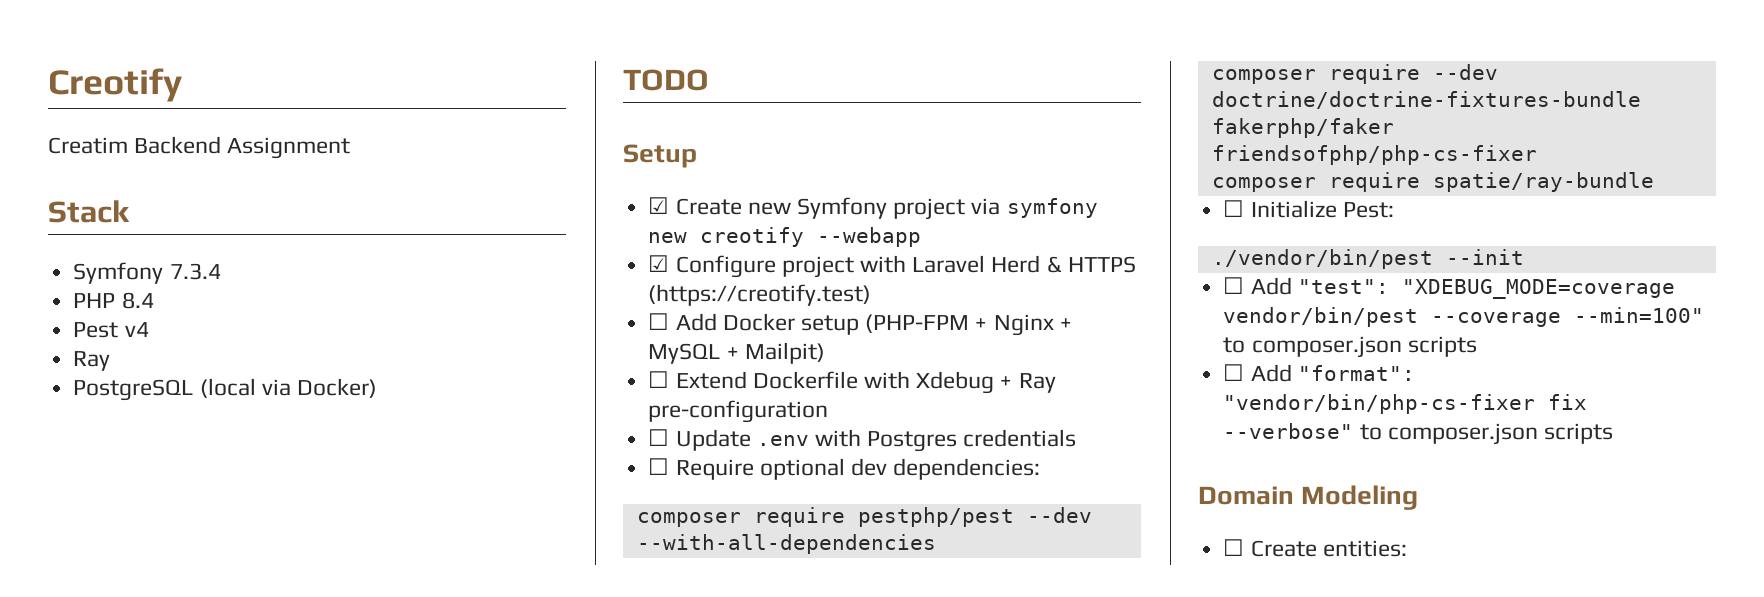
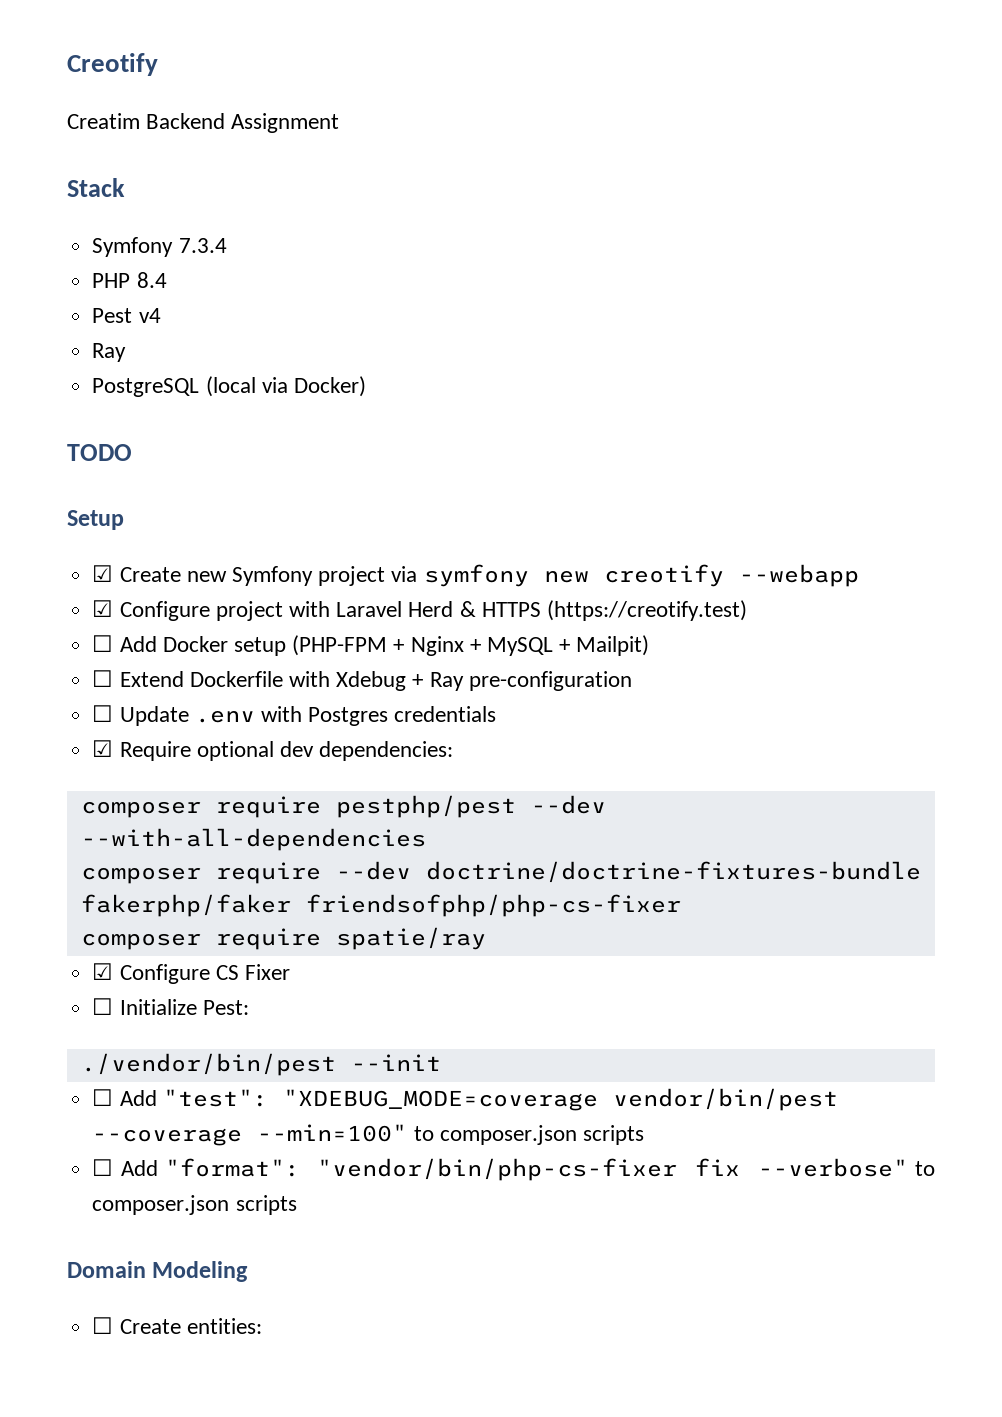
[648,458,670,475] ☐ -> [92,740,114,757] ☑
[1432,172,1654,192] spatie/ray-bundle -> [335,927,486,950] [92,963,290,984] spatie/ray // ☑ Configure CS Fixer

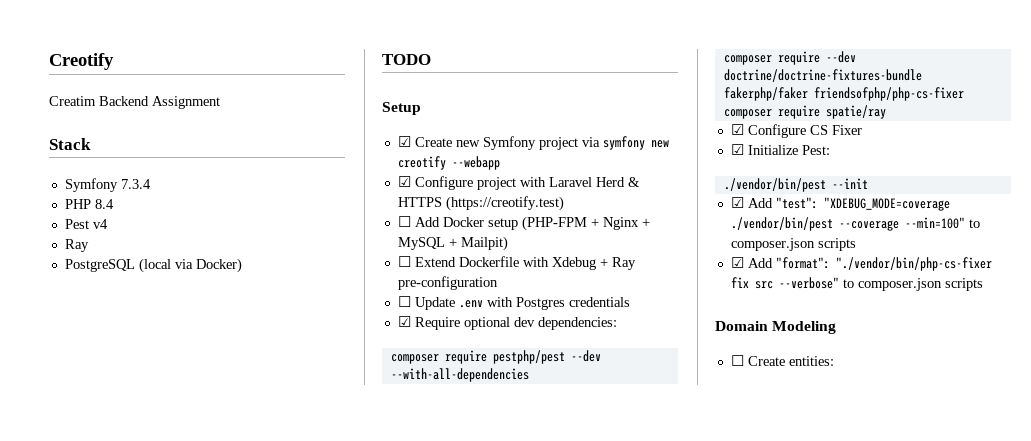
[92,998,114,1015] ☐ -> [730,144,744,155] ☑
[92,1089,114,1106] ☐ -> [730,197,744,208] ☑
[612,1088,838,1111] vendor/bin/pest -> [730,217,833,231] ./vendor/bin/pest
[92,1159,114,1176] ☐ -> [730,257,744,268] ☑
[317,1158,741,1181] "vendor/bin/php-cs-fixer fix -> [835,257,992,271] [730,277,773,289] "./vendor/bin/php-cs-fixer fix src

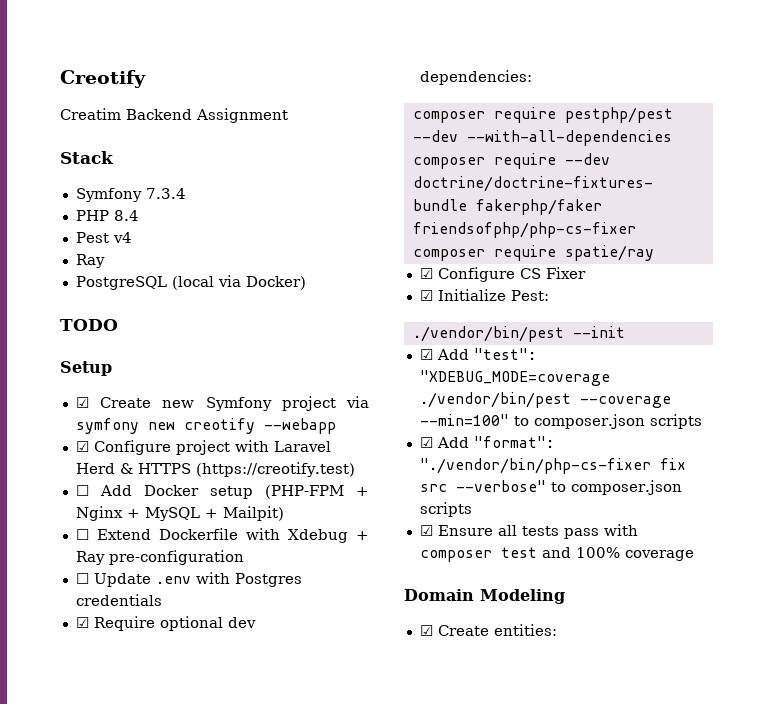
(983, 284) none -> [419,524,638,539] [419,547,694,562] // ☑ Ensure all tests pass with composer test and 100% coverage
[730,355,744,366] ☐ -> [419,625,433,636] ☑

